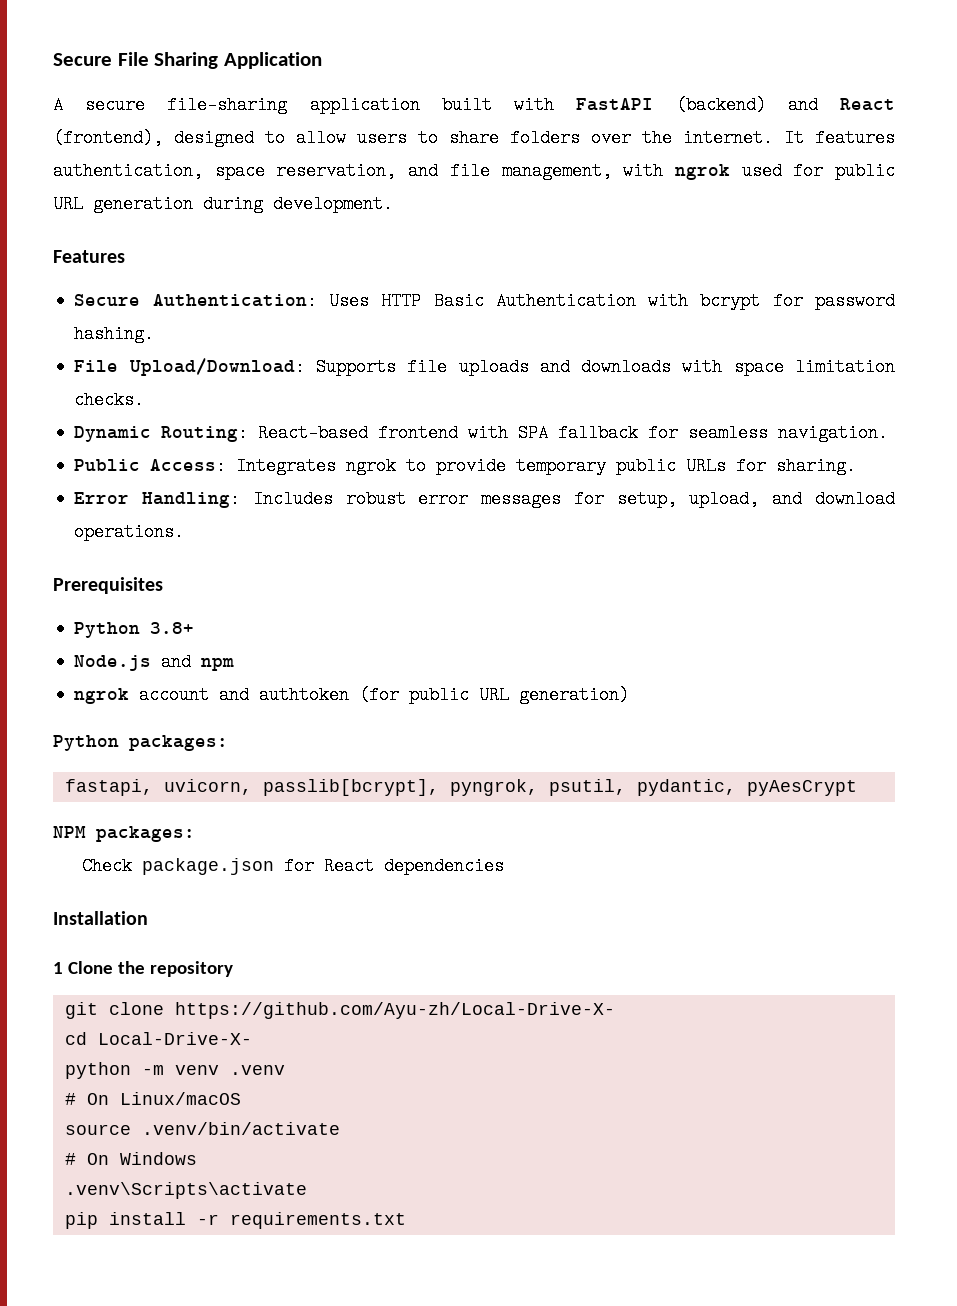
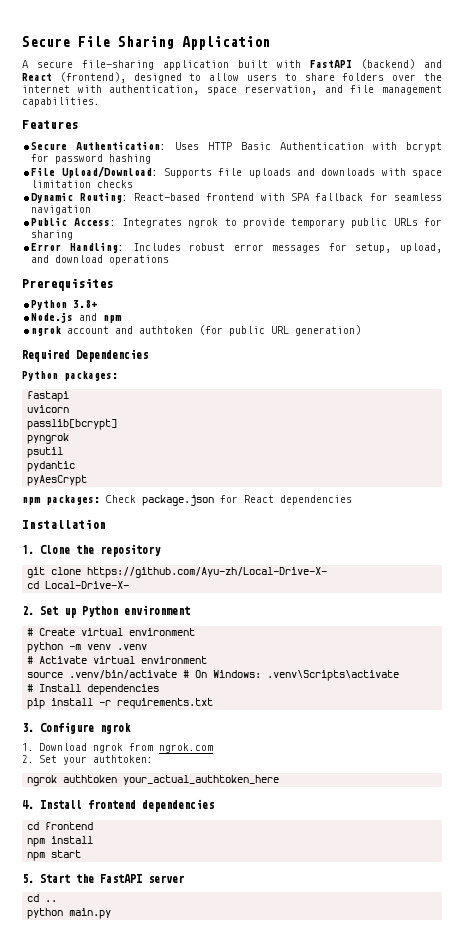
[683,129,895,147] internet. It features -> [22,85,102,93] internet with
[501,162,896,180] [53,195,393,213] management, with ngrok used for public URL generation during development. -> [382,85,443,95] [22,97,100,107] management capabilities.
[74,325,155,343] hashing. -> [109,154,152,164] hashing
[74,391,145,409] checks. -> [97,180,134,188] checks
[778,424,889,442] navigation. -> [31,205,92,215] navigation
[776,457,857,475] sharing. -> [31,230,74,240] sharing
[74,523,185,541] operations. -> [109,255,170,265] operations
(630, 695) none -> [22,349,148,362] // Required Dependencies
[64,779,736,796] fastapi, uvicorn, passlib[bcrypt], pyngrok, psutil, pydantic, -> [27,391,70,402] [27,405,70,413] [27,419,118,430] [27,433,70,444] [27,447,64,458] [27,461,76,472] fastapi // uvicorn // passlib[bcrypt] // pyngrok // psutil // pydantic //
[53,826,195,842] NPM packages: // -> [22,495,100,505] npm packages:
[53,962,63,974] 1 -> [22,545,34,554] 1.
(252, 1038) none -> [22,605,190,618] [27,628,196,636] // 2. Set up Python environment // # Create virtual environment
[86,1092,241,1105] On Linux/macOS -> [39,656,208,664] Activate virtual environment
[64,1152,197,1165] [64,1182,307,1199] [64,1212,406,1229] // # On Windows // .venv\Scripts\activate // pip install -r requirements.txt -> [183,670,400,681] [27,684,160,695] [27,698,214,709] [22,722,131,734] [22,743,213,753] [22,755,153,765] [27,775,280,786] [22,799,214,812] [27,822,94,830] [27,836,94,847] [27,850,82,861] [22,874,184,883] [27,894,58,902] [27,908,112,919] # On Windows: .venv\Scripts\activate // # Install dependencies // pip install -r requirements.txt // 3. Configure ngrok // 1. Download ngrok from ngrok.com // 2. Set your authtoken: // ngrok authtoken your_actual_authtoken_here // 4. Install frontend dependencies // cd frontend // npm install // npm start // 5. Start the FastAPI server // cd .. // python main.py

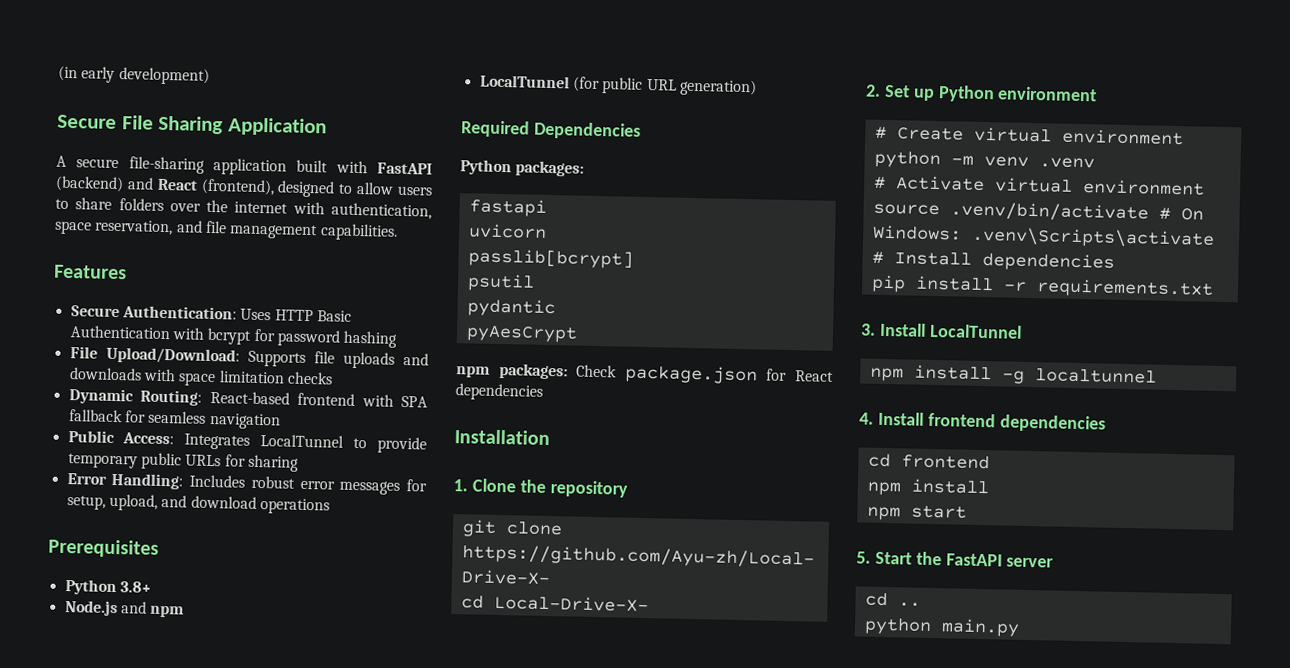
(22, 41) none -> [58,65,210,85] (in early development) //
[188,218,219,228] ngrok -> [260,434,345,448] LocalTunnel
[31,326,194,336] ngrok account and authtoken -> [479,74,570,89] LocalTunnel
[27,433,70,444] // pyngrok -> (634, 258) none
[40,722,131,734] [22,743,213,753] [22,755,153,765] [27,775,280,786] Configure ngrok // 1. Download ngrok from ngrok.com // 2. Set your authtoken: // ngrok authtoken your_actual_authtoken_here -> [879,322,1022,339] [869,364,1157,384] Install LocalTunnel // npm install -g localtunnel

